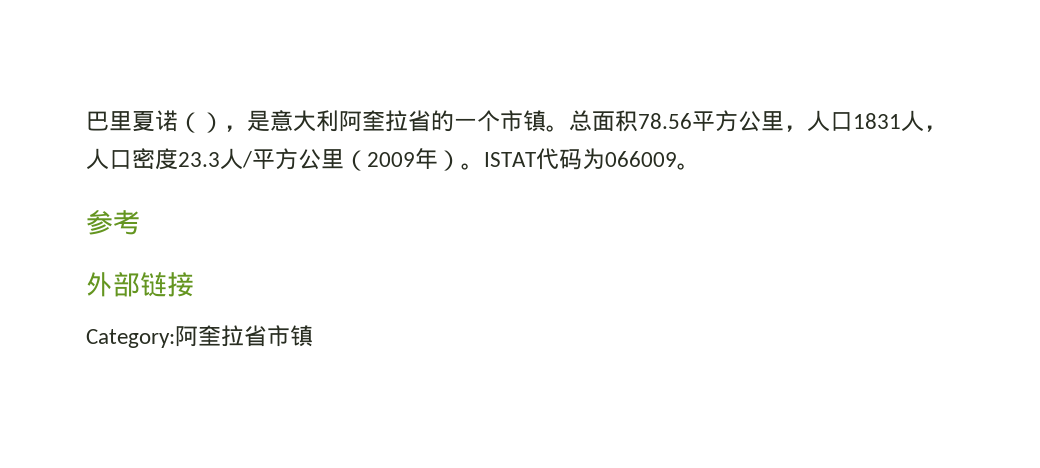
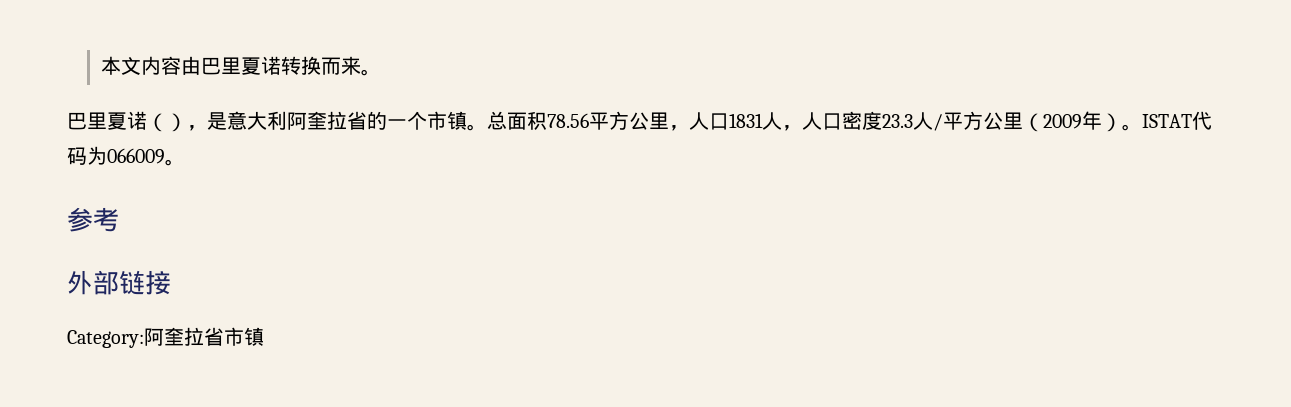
(86, 121) none -> [100,56,381,76] 本文内容由巴里夏诺转换而来。 //

